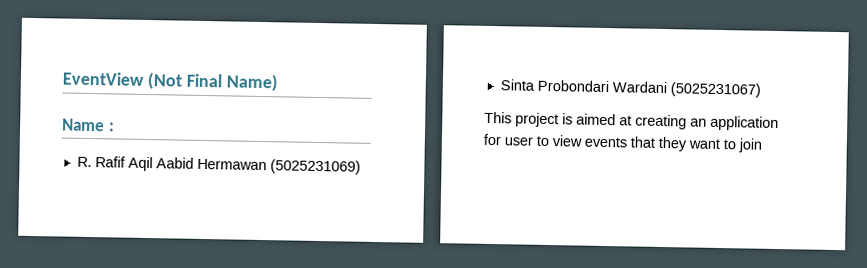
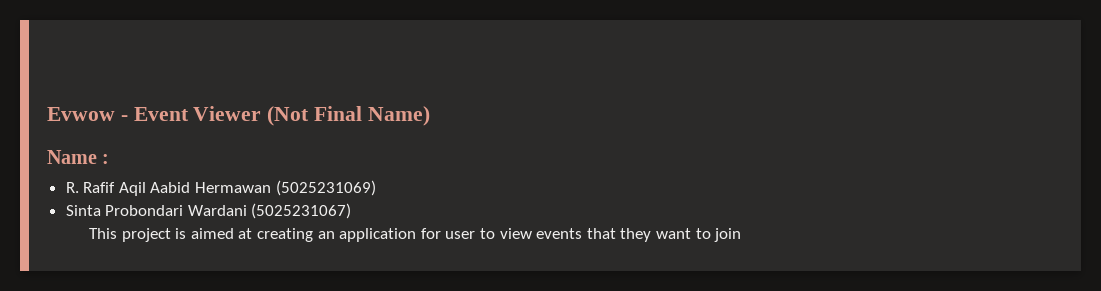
[62,71,145,86] EventView -> [47,106,262,121] Evwow - Event Viewer

